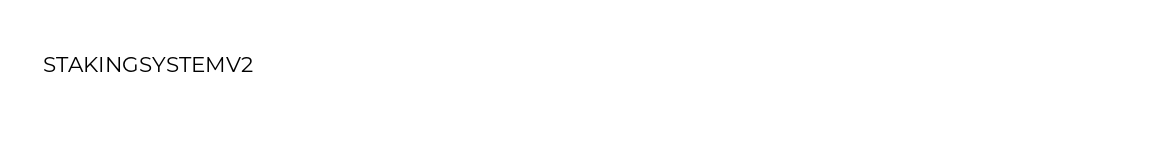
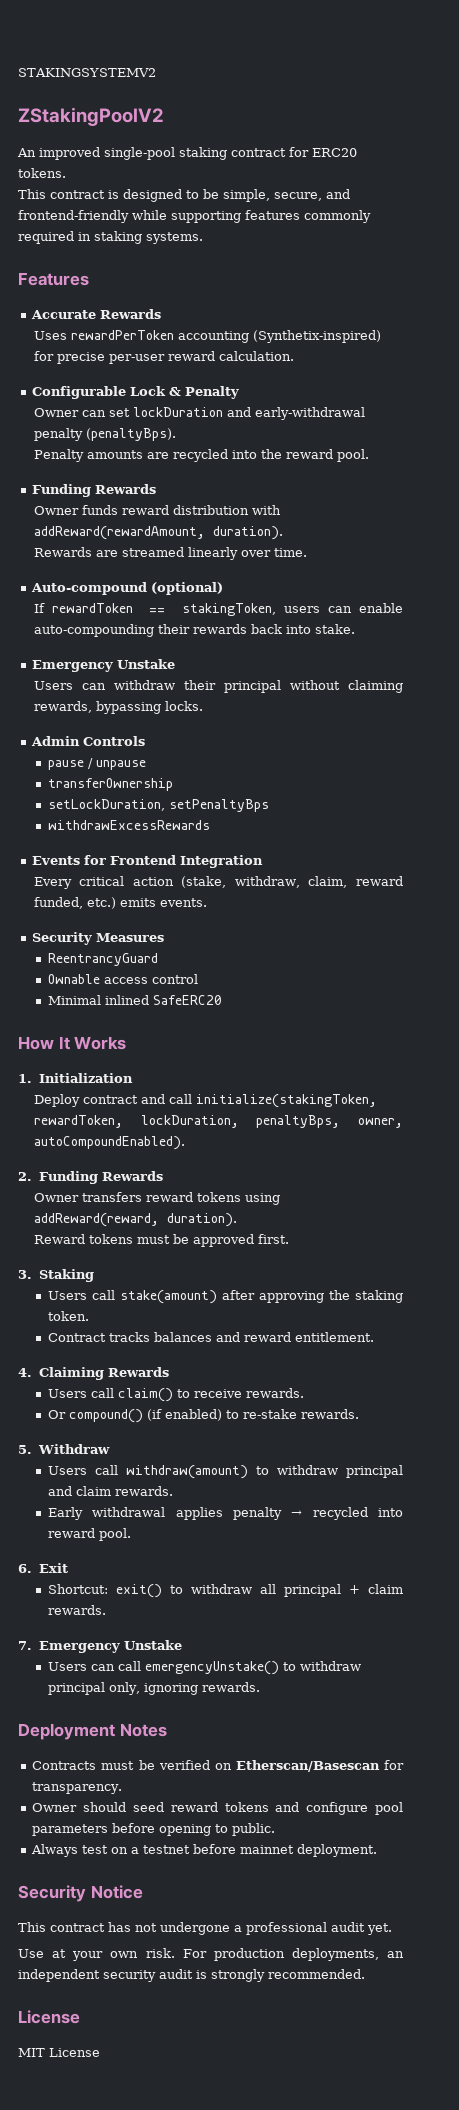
(253, 64) none -> [18,107,164,126] [17,147,357,160] [18,168,66,178] [18,189,350,202] [18,210,371,223] [18,231,203,244] [18,272,89,286] [31,309,162,319] [33,330,381,343] [33,351,294,364] [32,386,240,399] [33,407,365,420] [33,428,176,441] [33,449,369,462] [32,484,157,497] [33,505,281,515] [33,526,283,540] [33,547,307,560] [31,582,224,595] [33,603,404,616] [33,624,355,637] [32,659,176,672] [33,680,404,693] [33,701,203,714] [31,736,146,746] [48,758,147,770] [48,778,174,791] [48,799,270,812] [48,820,211,830] [32,855,264,868] [33,876,403,889] [33,897,207,909] [32,932,165,945] [48,953,159,966] [48,974,199,984] [48,995,223,1005] [18,1036,127,1050] [18,1073,133,1083] [33,1094,377,1108] [33,1115,403,1128] [33,1136,185,1150] [18,1171,163,1184] [33,1192,280,1205] [33,1213,237,1227] [33,1234,289,1247] [18,1269,94,1282] [48,1290,404,1304] [48,1311,90,1321] [48,1332,375,1342] [18,1367,169,1380] [48,1388,305,1402] [48,1409,360,1423] [18,1444,110,1454] [48,1465,403,1479] [48,1486,174,1496] [48,1507,403,1520] [48,1528,132,1541] [18,1563,68,1573] [48,1584,403,1598] [48,1605,107,1615] [18,1640,182,1653] [48,1661,362,1675] [48,1682,261,1695] [18,1723,167,1740] [32,1760,404,1772] [32,1782,123,1794] [32,1802,403,1815] [32,1823,276,1836] [31,1844,378,1857] [18,1885,143,1902] [18,1922,392,1935] [18,1948,404,1961] [18,1969,365,1982] [18,2010,80,2024] [18,2048,100,2057] // ZStakingPoolV2 // An improved single-pool staking contract for ERC20 tokens. // This contract is designed to be simple, secure, and frontend-friendly while supporting features commonly required in staking systems. // Features // Accurate Rewards // Uses rewardPerToken accounting (Synthetix-inspired) for precise per-user reward calculation. // Configurable Lock & Penalty // Owner can set lockDuration and early-withdrawal penalty (penaltyBps). // Penalty amounts are recycled into the reward pool. // Funding Rewards // Owner funds reward distribution with addReward(rewardAmount, duration). // Rewards are streamed linearly over time. // Auto-compound (optional) // If rewardToken == stakingToken, users can enable auto-compounding their rewards back into stake. // Emergency Unstake // Users can withdraw their principal without claiming rewards, bypassing locks. // Admin Controls // pause / unpause // transferOwnership // setLockDuration, setPenaltyBps // withdrawExcessRewards // Events for Frontend Integration // Every critical action (stake, withdraw, claim, reward funded, etc.) emits events. // Security Measures // ReentrancyGuard // Ownable access control // Minimal inlined SafeERC20 // How It Works // 1. Initialization // Deploy contract and call initialize(stakingToken, rewardToken, lockDuration, penaltyBps, owner, autoCompoundEnabled). // 2. Funding Rewards // Owner transfers reward tokens using addReward(reward, duration). // Reward tokens must be approved first. // 3. Staking // Users call stake(amount) after approving the staking token. // Contract tracks balances and reward entitlement. // 4. Claiming Rewards // Users call claim() to receive rewards. // Or compound() (if enabled) to re-stake rewards. // 5. Withdraw // Users call withdraw(amount) to withdraw principal and claim rewards. // Early withdrawal applies penalty → recycled into reward pool. // 6. Exit // Shortcut: exit() to withdraw all principal + claim rewards. // 7. Emergency Unstake // Users can call emergencyUnstake() to withdraw principal only, ignoring rewards. // Deployment Notes // Contracts must be verified on Etherscan/Basescan for transparency. // Owner should seed reward tokens and configure pool parameters before opening to public. // Always test on a testnet before mainnet deployment. // Security Notice // This contract has not undergone a professional audit yet. // Use at your own risk. For production deployments, an independent security audit is strongly recommended. // License // MIT License

